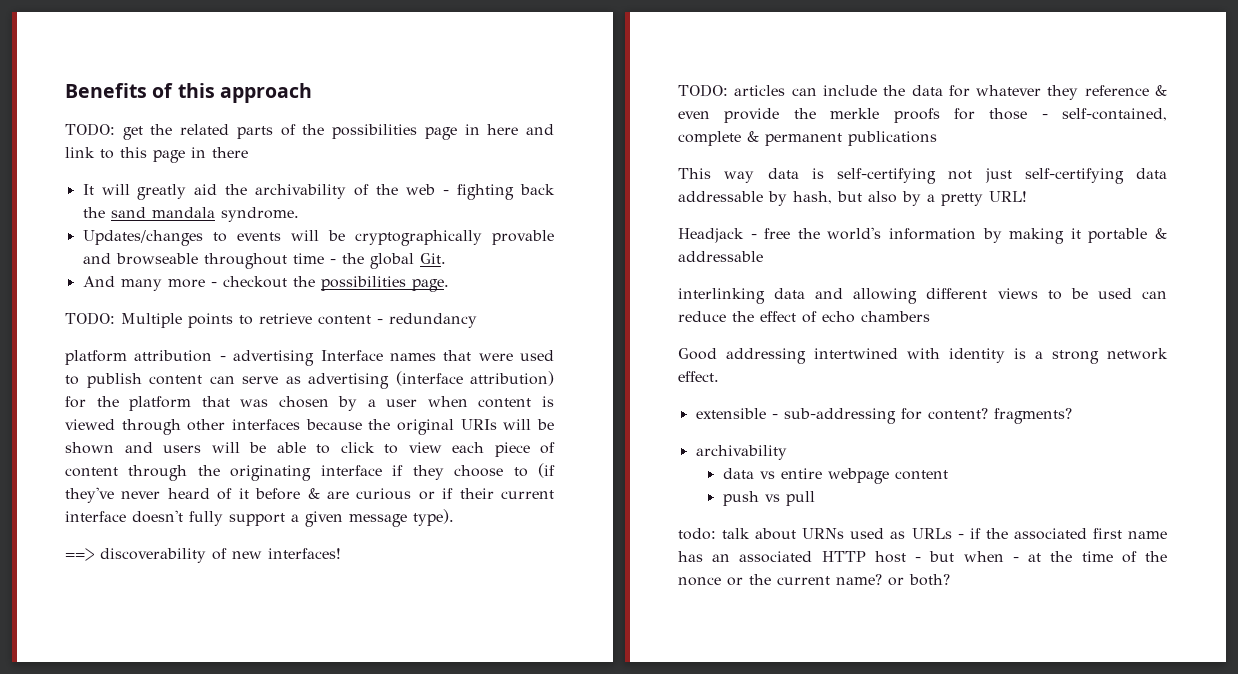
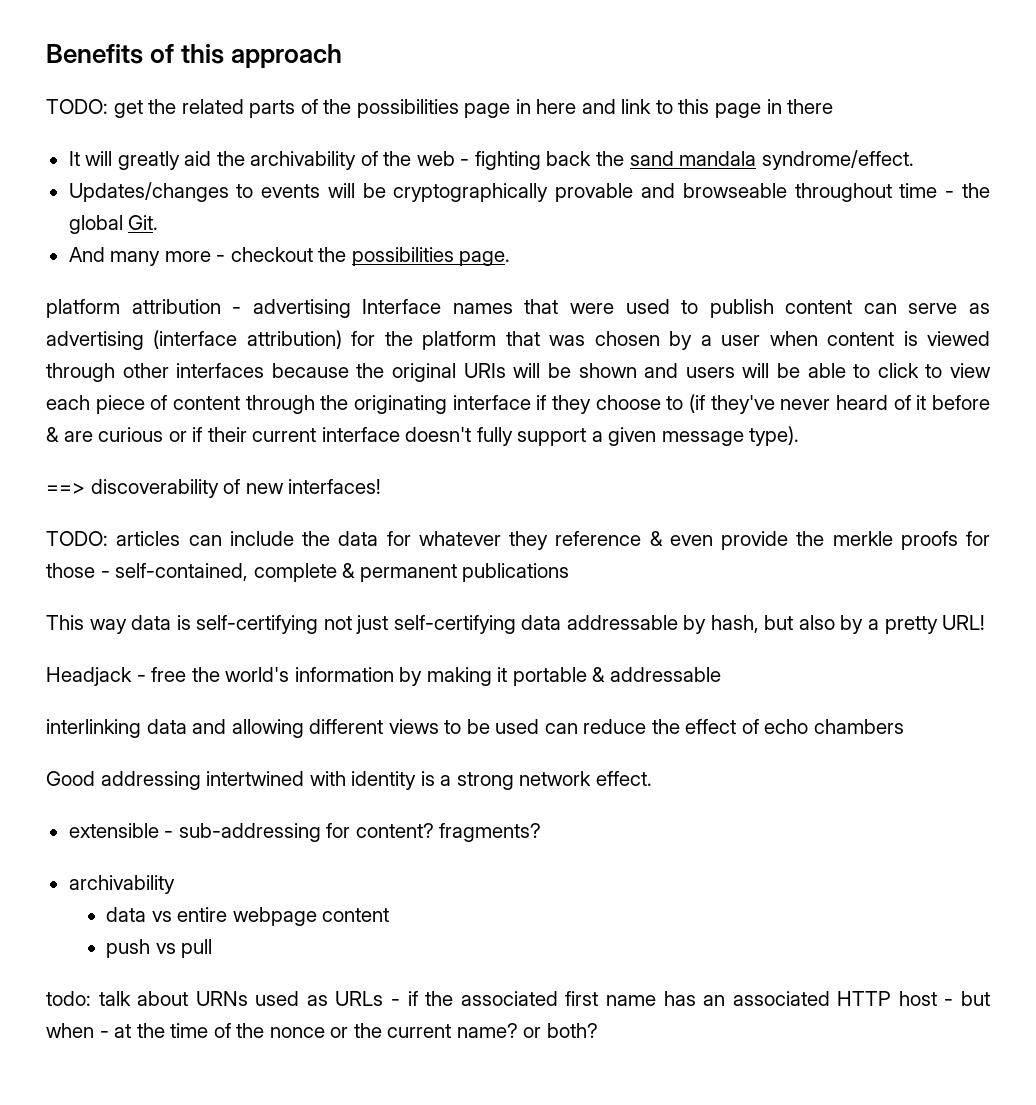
[220,207,299,222] syndrome. -> [761,150,914,170] syndrome/effect.
[65,312,477,328] // TODO: Multiple points to retrieve content - redundancy -> (511, 258) none

